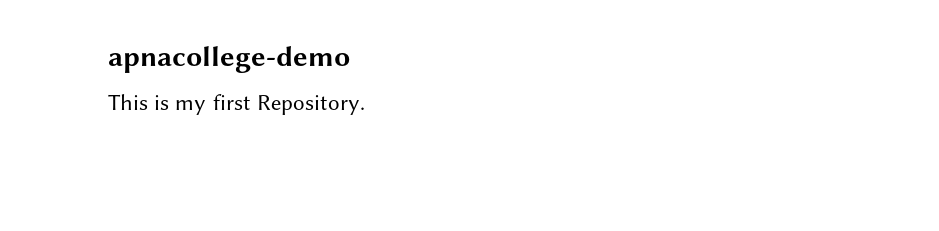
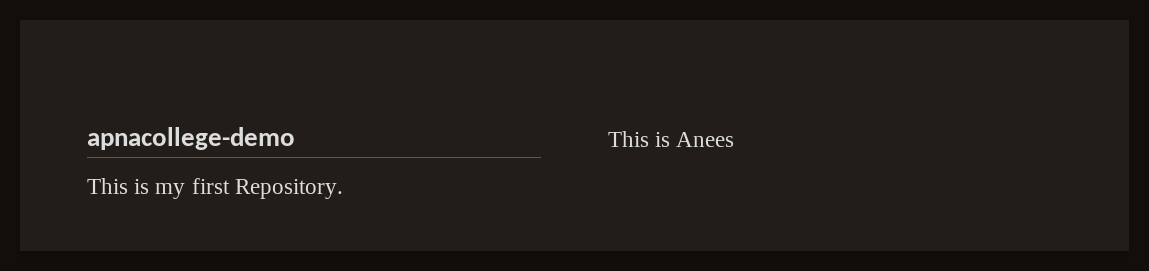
(365, 105) none -> [608,131,735,147] // This is Anees

